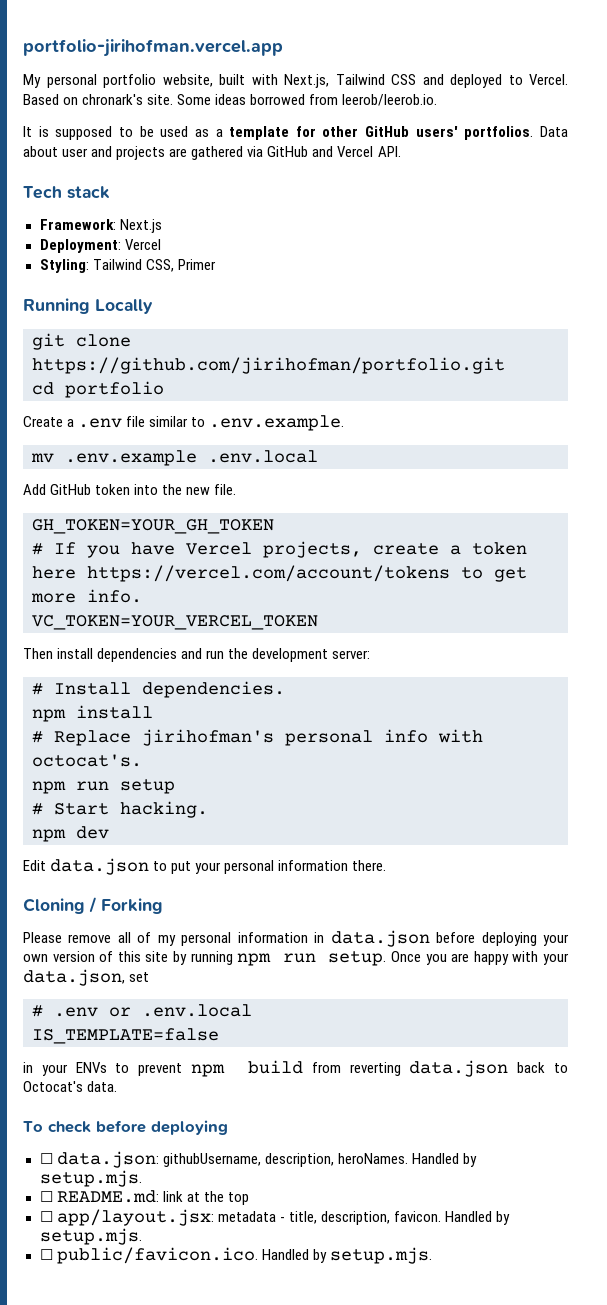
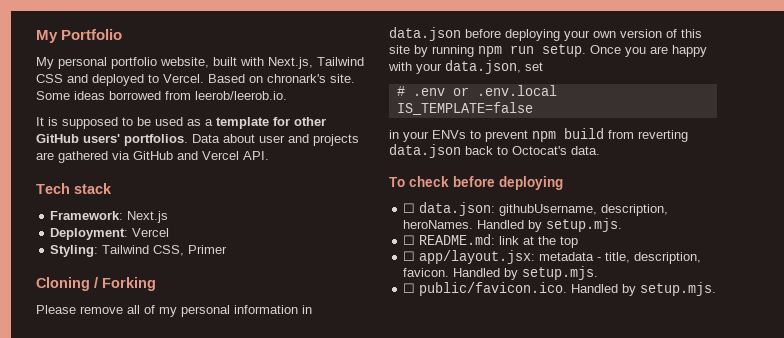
[23,39,283,57] portfolio-jirihofman.vercel.app -> [36,29,123,43] My Portfolio
[23,298,153,314] [32,333,131,350] [32,357,505,374] [32,381,164,398] [23,415,345,431] [31,450,318,466] [23,484,237,495] [32,519,274,534] [32,541,527,558] [32,565,527,582] [31,589,142,603] [32,615,318,630] [23,648,371,662] [32,681,285,698] [32,705,153,722] [32,729,483,746] [32,754,142,767] [32,779,175,794] [32,801,208,818] [32,826,109,842] [23,858,387,875] // Running Locally // git clone https://github.com/jirihofman/portfolio.git // cd portfolio // Create a .env file similar to .env.example. // mv .env.example .env.local // Add GitHub token into the new file. // GH_TOKEN=YOUR_GH_TOKEN // # If you have Vercel projects, create a token here https://vercel.com/account/tokens to get more info. // VC_TOKEN=YOUR_VERCEL_TOKEN // Then install dependencies and run the development server: // # Install dependencies. // npm install // # Replace jirihofman's personal info with octocat's. // npm run setup // # Start hacking. // npm dev // Edit data.json to put your personal information there. -> (228, 249) none

